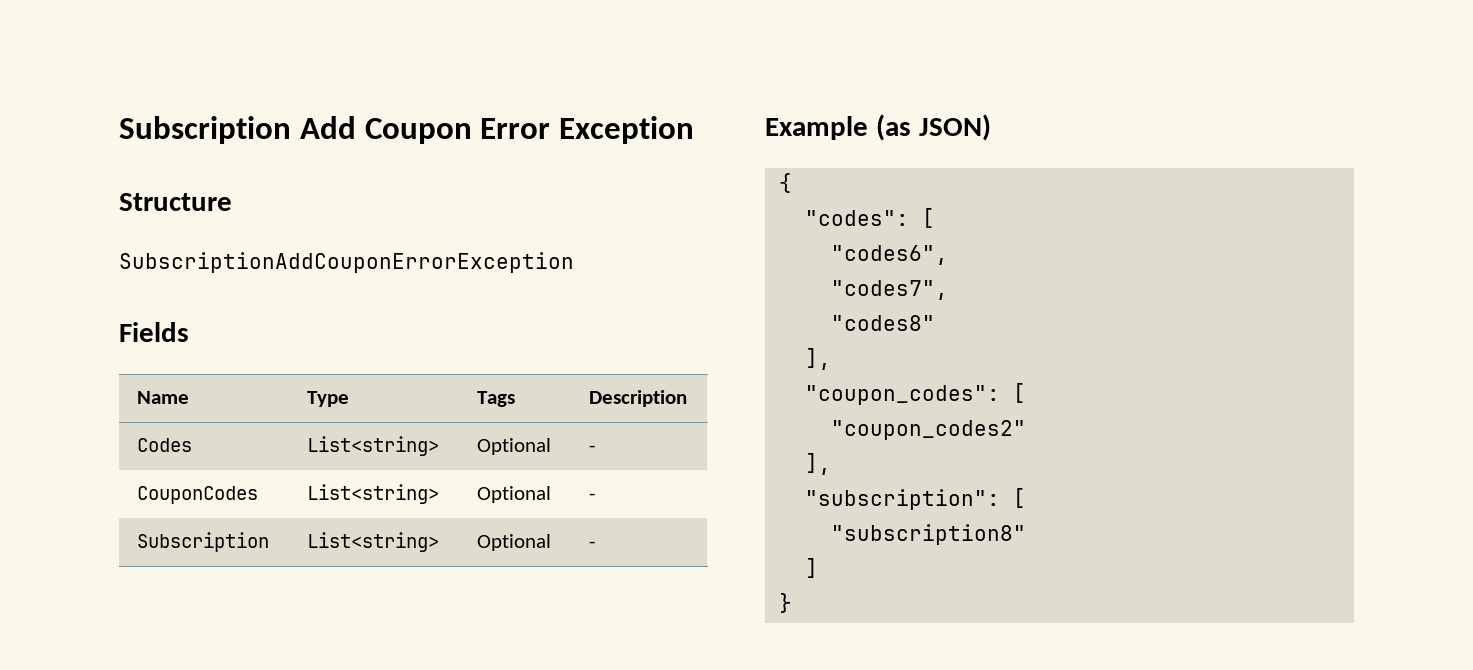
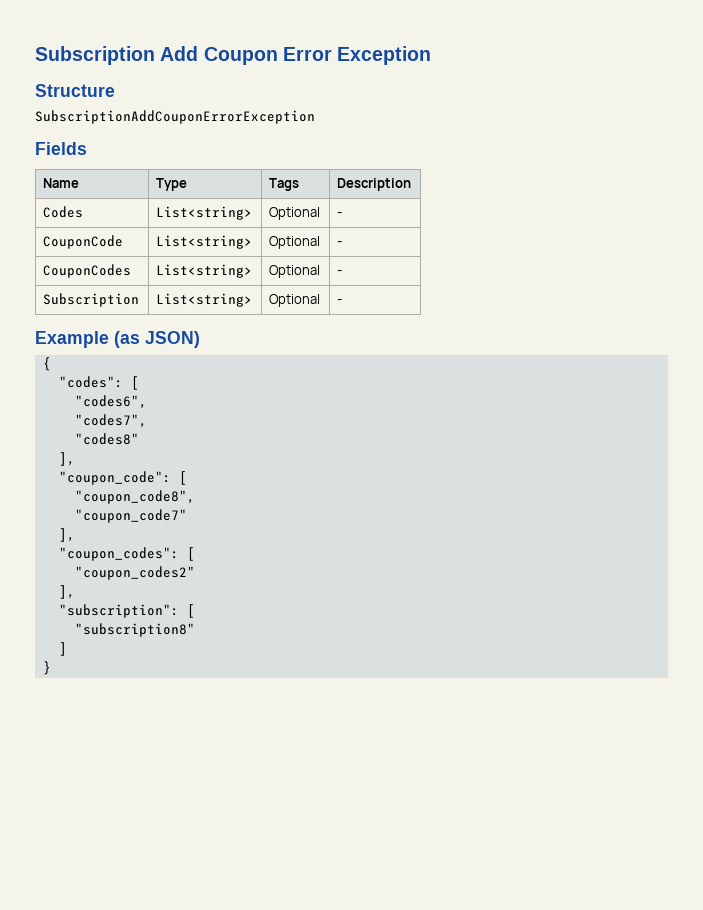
(595, 448) none -> [43,235,124,249] [156,235,253,249] [269,236,321,249] [337,241,343,246] // CouponCode | List<string> | Optional | -
(831, 359) none -> [58,471,187,485] [74,490,195,504] [74,509,187,523] [58,528,75,542] // "coupon_code": [ // "coupon_code8", // "coupon_code7" // ],

